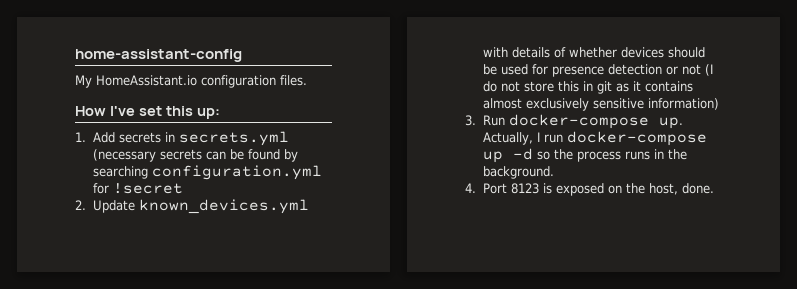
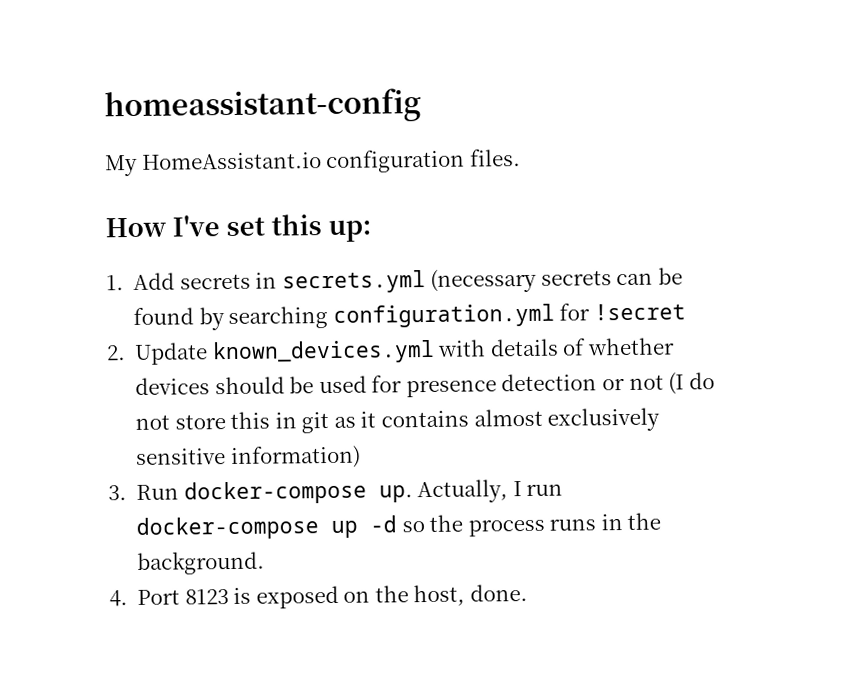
[75,49,242,62] home-assistant-config -> [104,88,421,125] homeassistant-config

